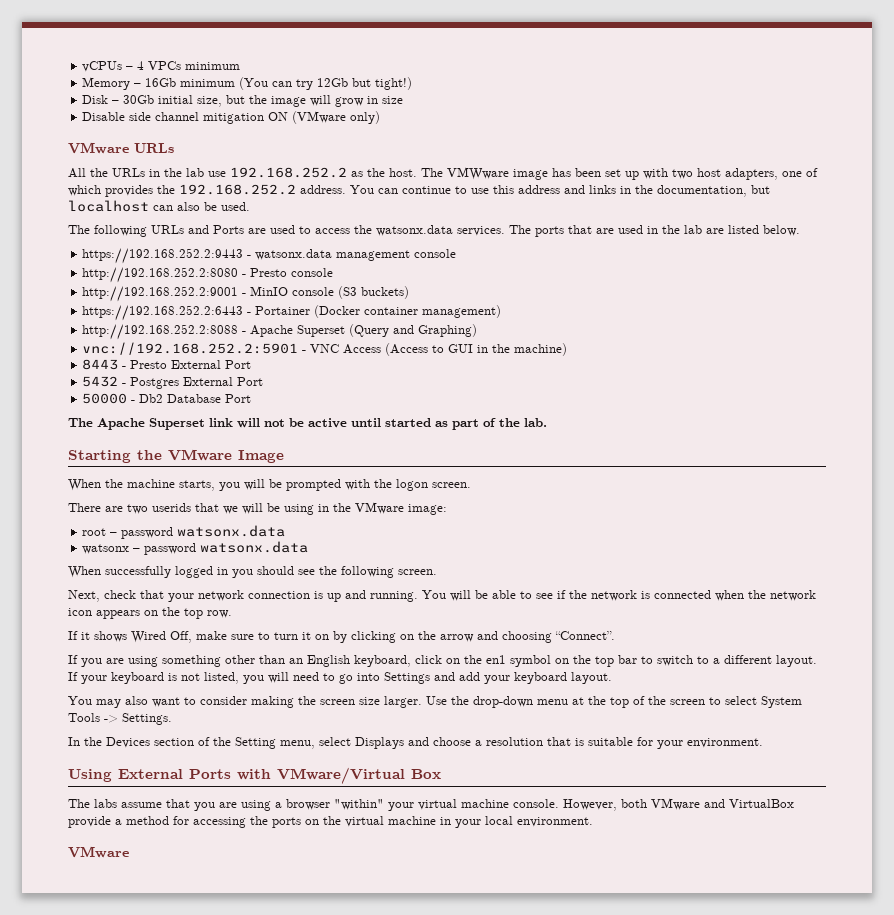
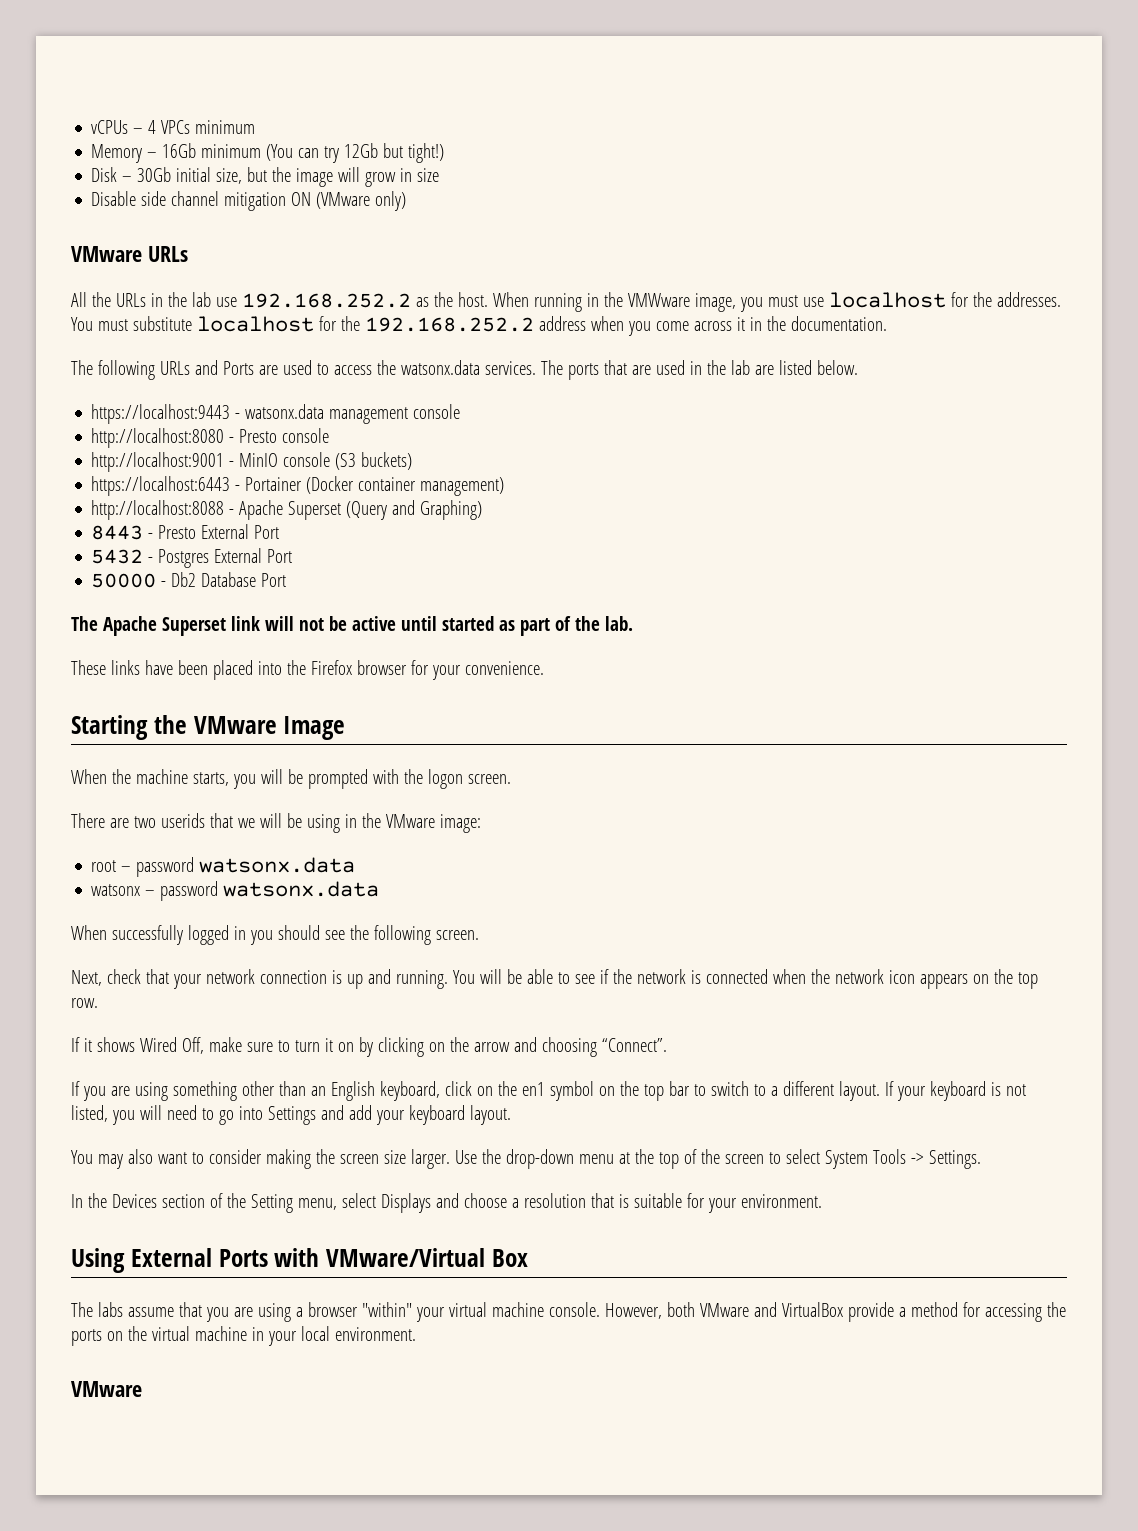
[421,167,818,180] [68,184,770,197] [68,200,250,212] The VMWware image has been set up with two host adapters, one of which provides the 192.168.252.2 address. You can continue to use this address and links in the documentation, but localhost can also be used. -> [492,292,1061,312] [71,316,887,336] When running in the VMWware image, you must use localhost for the addresses. You must substitute localhost for the 192.168.252.2 address when you come across it in the documentation.
[82,248,244,264] https://192.168.252.2:9443 -> [91,404,231,424] https://localhost:9443
[82,267,239,283] http://192.168.252.2:8080 -> [91,428,225,448] http://localhost:8080
[82,286,239,302] http://192.168.252.2:9001 -> [91,452,225,472] http://localhost:9001
[82,305,244,321] https://192.168.252.2:6443 -> [91,476,231,496] https://localhost:6443
[82,324,239,340] http://192.168.252.2:8088 -> [91,500,225,520] http://localhost:8088
[82,342,568,356] // vnc://192.168.252.2:5901 - VNC Access (Access to GUI in the machine) -> (483, 510) none
(547, 422) none -> [71,660,544,680] // These links have been placed into the Firefox browser for your convenience.

